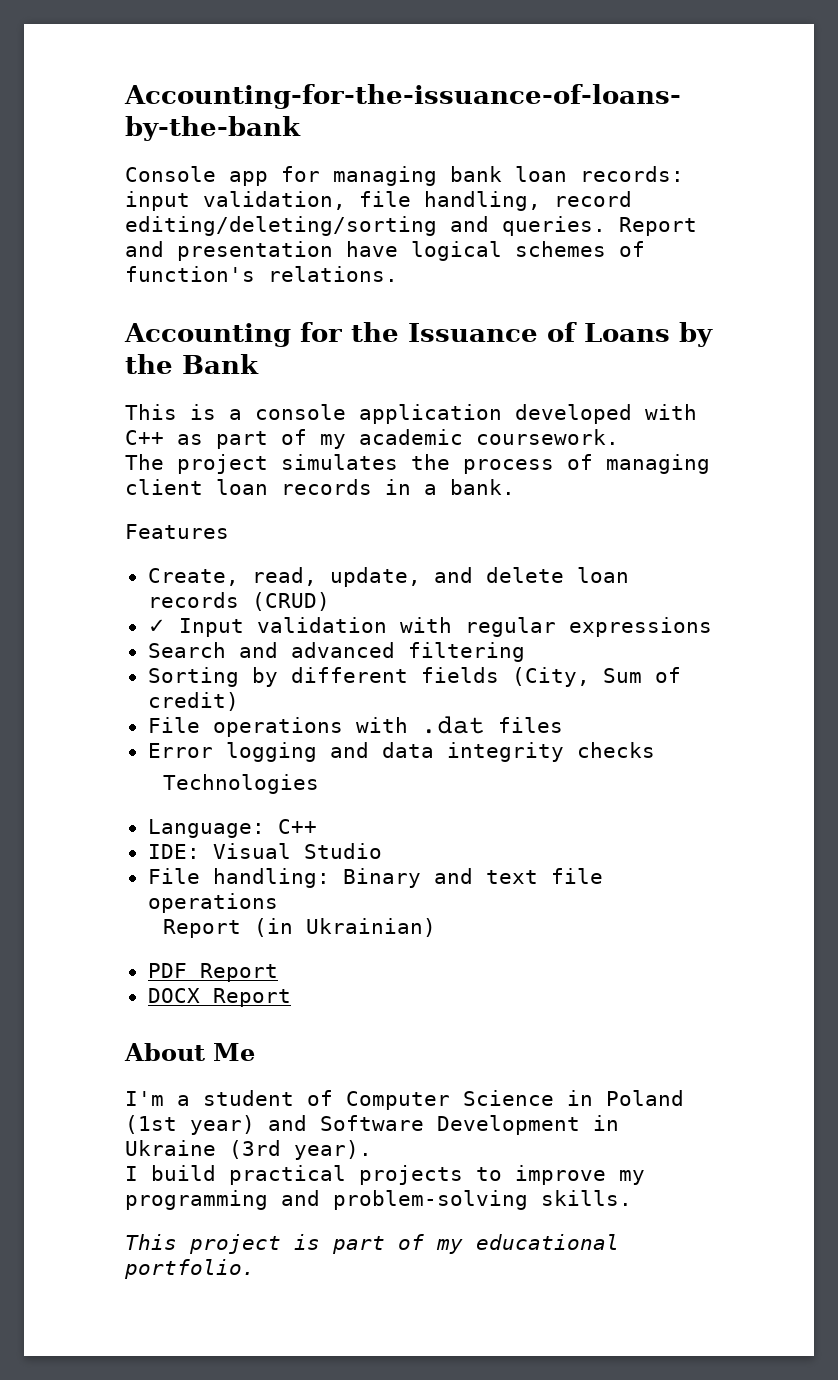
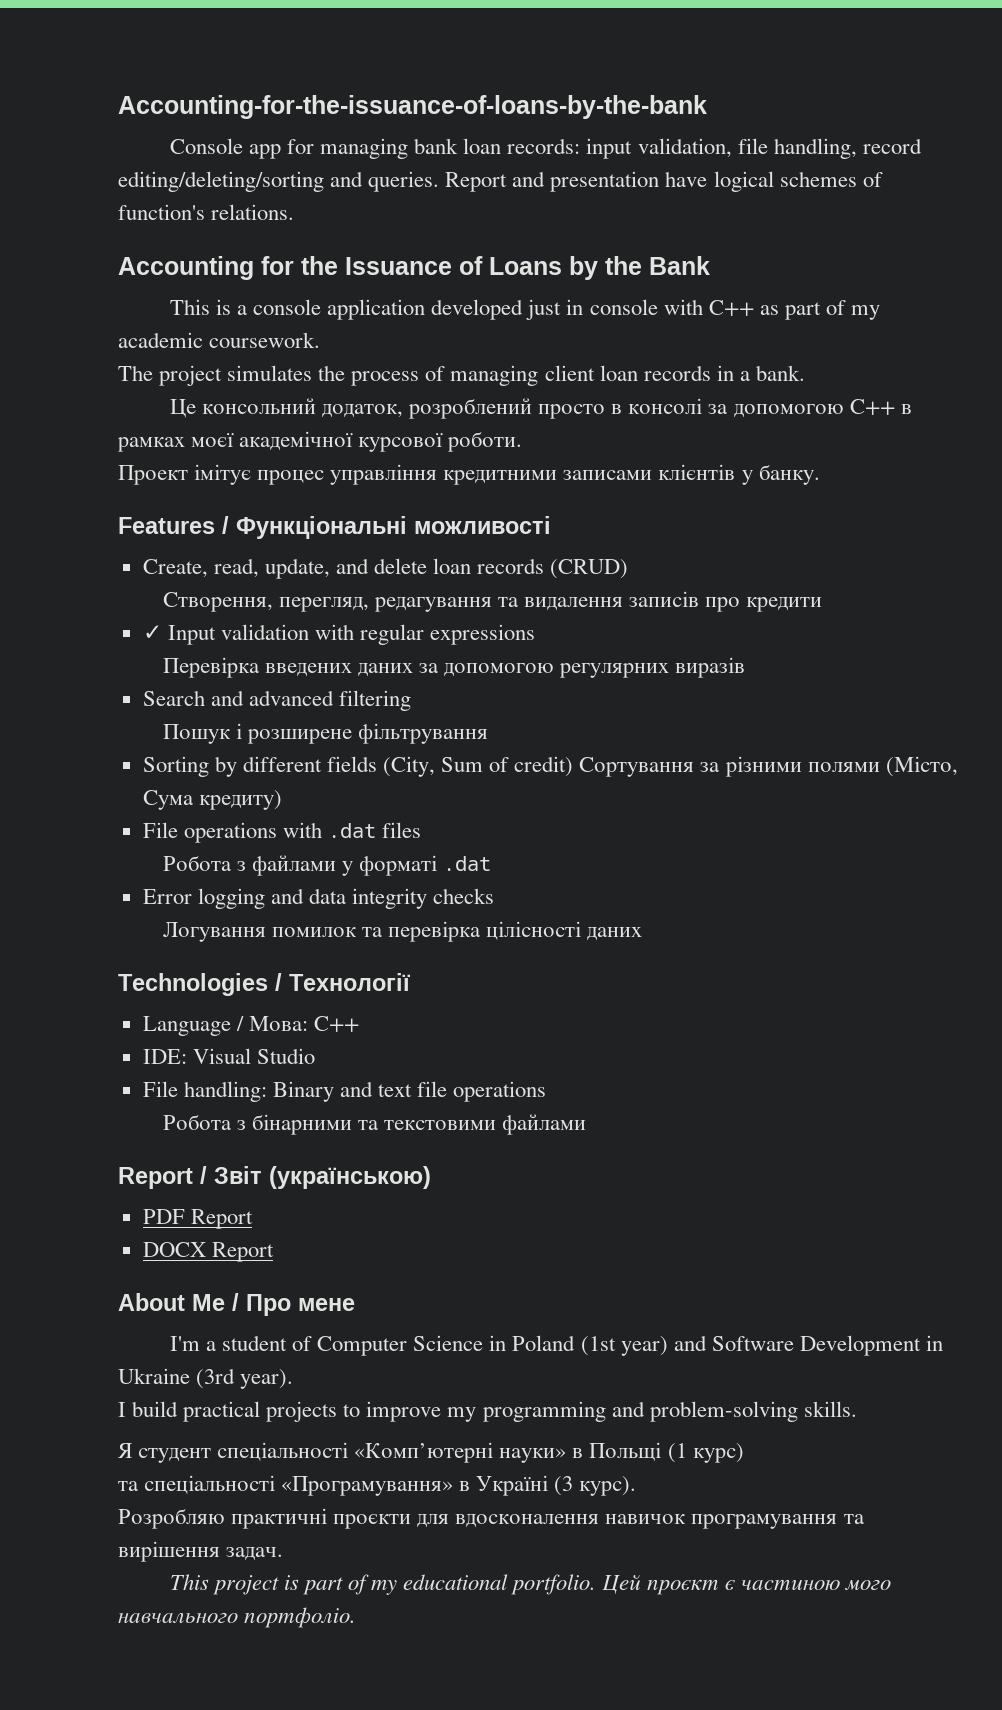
(632, 414) none -> [526,299,658,320] just in console
[125,524,229,539] Features -> [169,398,912,419] [117,431,523,452] [118,464,820,485] [118,516,551,539] Це консольний додаток, розроблений просто в консолі за допомогою C++ в рамках моєї академічної курсової роботи. // Проект імітує процес управління кредитними записами клієнтів у банку. // Features / Функціональні можливості
(330, 601) none -> [162,591,823,612] // Створення, перегляд, редагування та видалення записів про кредити
(712, 627) none -> [162,657,746,678] // Перевірка введених даних за допомогою регулярних виразів
(525, 652) none -> [162,723,488,744] // Пошук і розширене фільтрування
(239, 701) none -> [579,756,958,777] [142,790,282,810] Сортування за різними полями (Місто, Сума кредиту)
(563, 725) none -> [162,855,492,876] // Робота з файлами у форматі .dat
[162,774,319,794] [147,819,265,838] Technologies // Language: -> [162,921,643,942] [118,973,411,996] [142,1016,308,1036] Логування помилок та перевірка цілісності даних // Technologies / Технології // Language / Мова:
[162,918,436,938] Report (in Ukrainian) -> [162,1114,587,1135] [118,1166,431,1189] Робота з бінарними та текстовими файлами // Report / Звіт (українською)
(255, 1052) none -> [232,1293,355,1316] / Про мене
(632, 1198) none -> [118,1442,744,1463] [118,1475,637,1496] [118,1508,865,1529] [118,1541,284,1562] // Я студент спеціальності «Комп’ютерні науки» в Польщі (1 курс) // та спеціальності «Програмування» в Україні (3 курс). // Розробляю практичні проєкти для вдосконалення навичок програмування та вирішення задач.
(255, 1269) none -> [601,1575,891,1595] [118,1607,357,1628] Цей проєкт є частиною мого навчального портфоліо.

